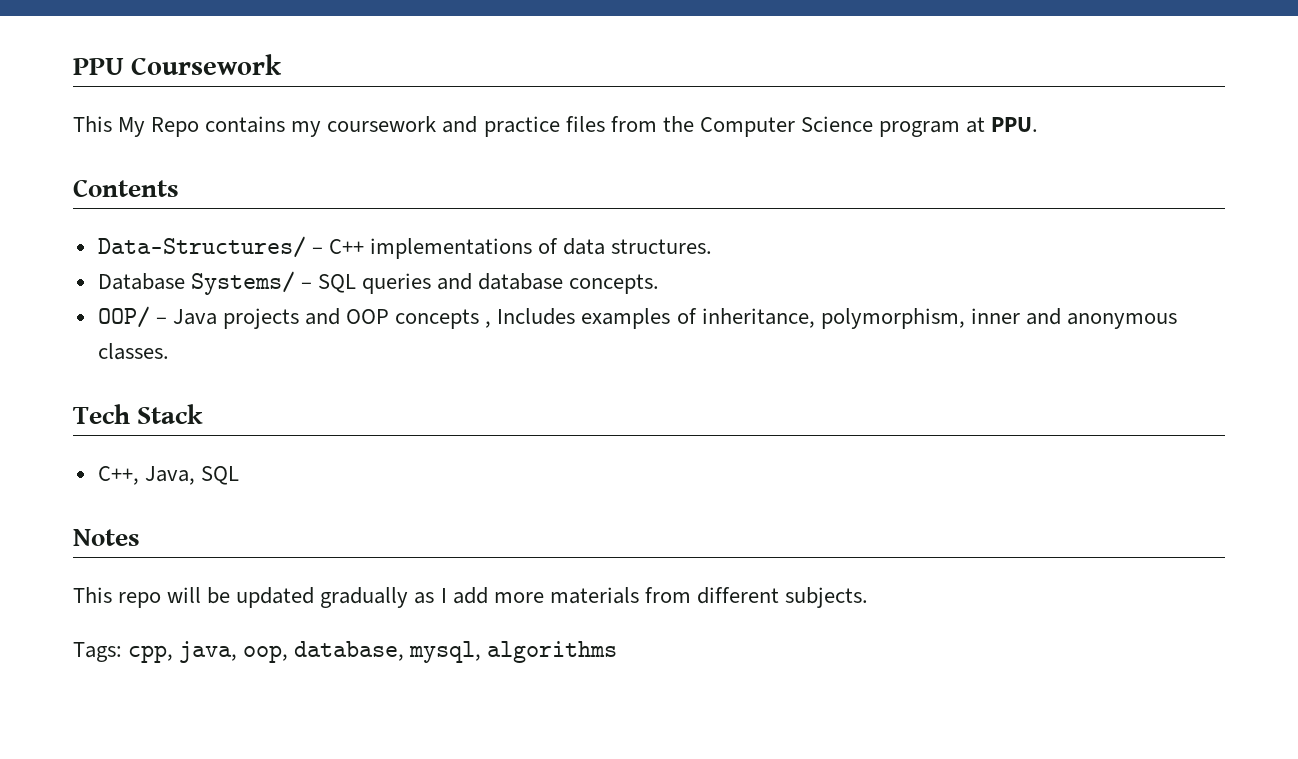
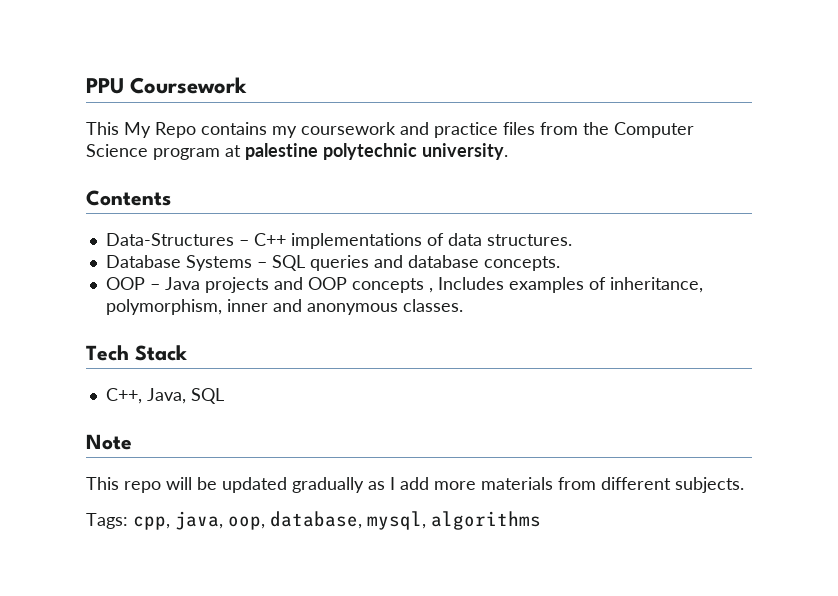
[991,117,1039,132] PPU. -> [245,143,508,160] palestine polytechnic university.
[97,236,306,258] Data-Structures/ -> [105,233,234,246] Data-Structures
[190,271,295,295] Systems/ -> [185,255,252,271] Systems
[97,306,150,328] OOP/ -> [105,277,145,290] OOP
[73,529,140,546] Notes -> [86,434,132,450] Note

